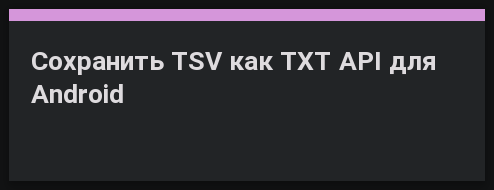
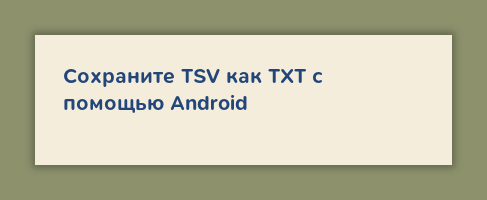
[31,52,164,75] Сохранить -> [63,68,175,87] Сохраните
[338,52,437,75] API для -> [312,72,323,83] [63,99,164,113] с помощью

